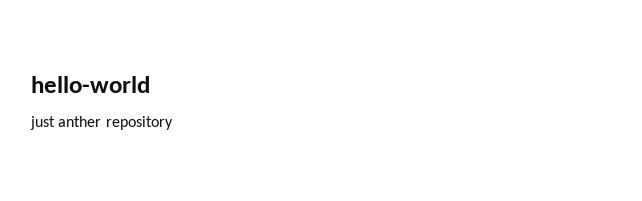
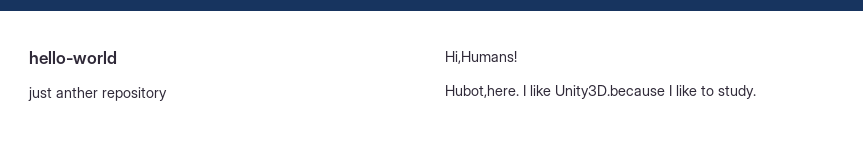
(173, 123) none -> [445,51,517,64] [445,85,756,99] // Hi,Humans! // Hubot,here. I like Unity3D.because I like to study.

